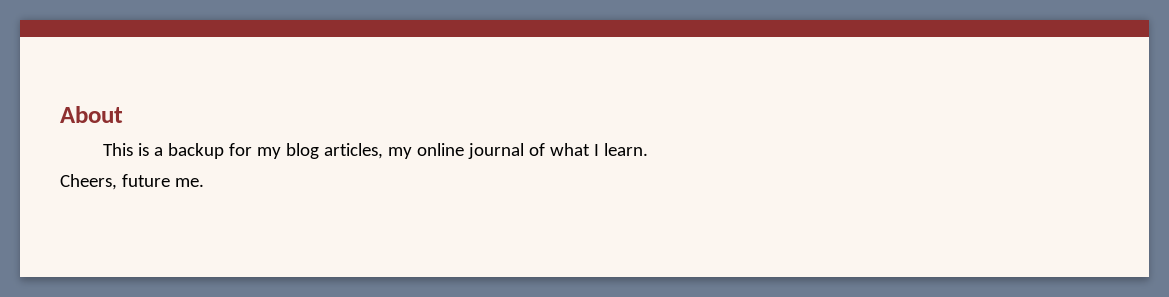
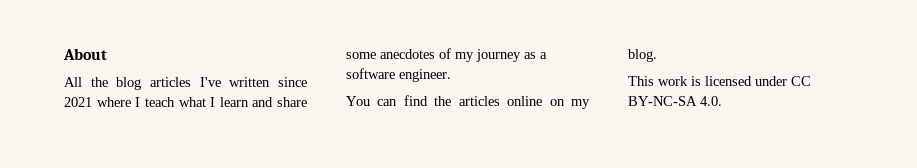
[103,143,649,159] [60,174,204,190] This is a backup for my blog articles, my online journal of what I learn. // Cheers, future me. -> [64,77,307,90] [64,97,307,107] [346,48,547,62] [346,68,451,82] [346,95,590,109] [628,49,657,62] [628,76,811,86] [628,96,722,106] All the blog articles I've written since 2021 where I teach what I learn and share some anecdotes of my journey as a software engineer. // You can find the articles online on my blog. // This work is licensed under CC BY-NC-SA 4.0.

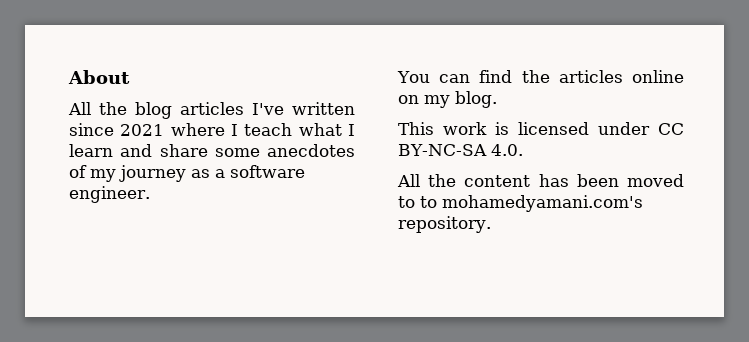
(722, 101) none -> [397,174,684,187] [398,195,643,212] [398,216,491,233] // All the content has been moved to to mohamedyamani.com's repository.

